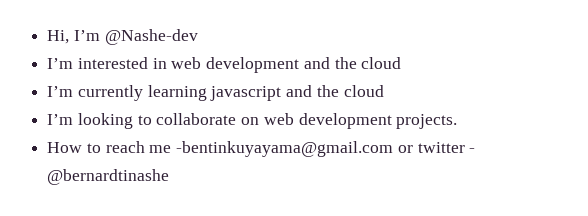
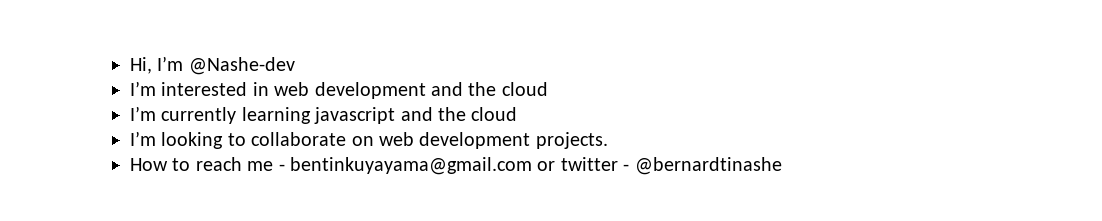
[176,141,394,157] -bentinkuyayama@gmail.com -> [278,157,532,175] - bentinkuyayama@gmail.com

